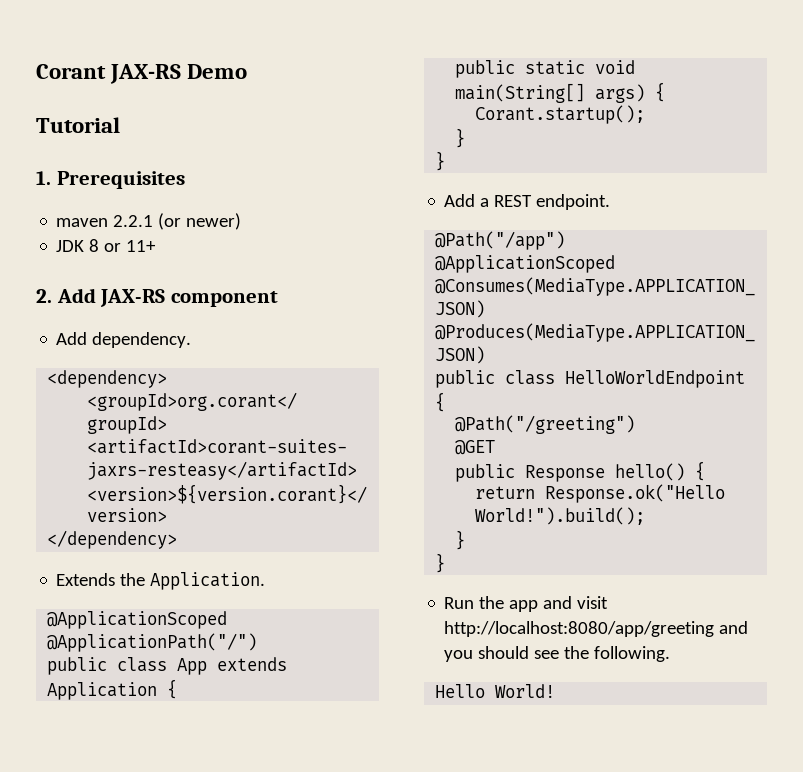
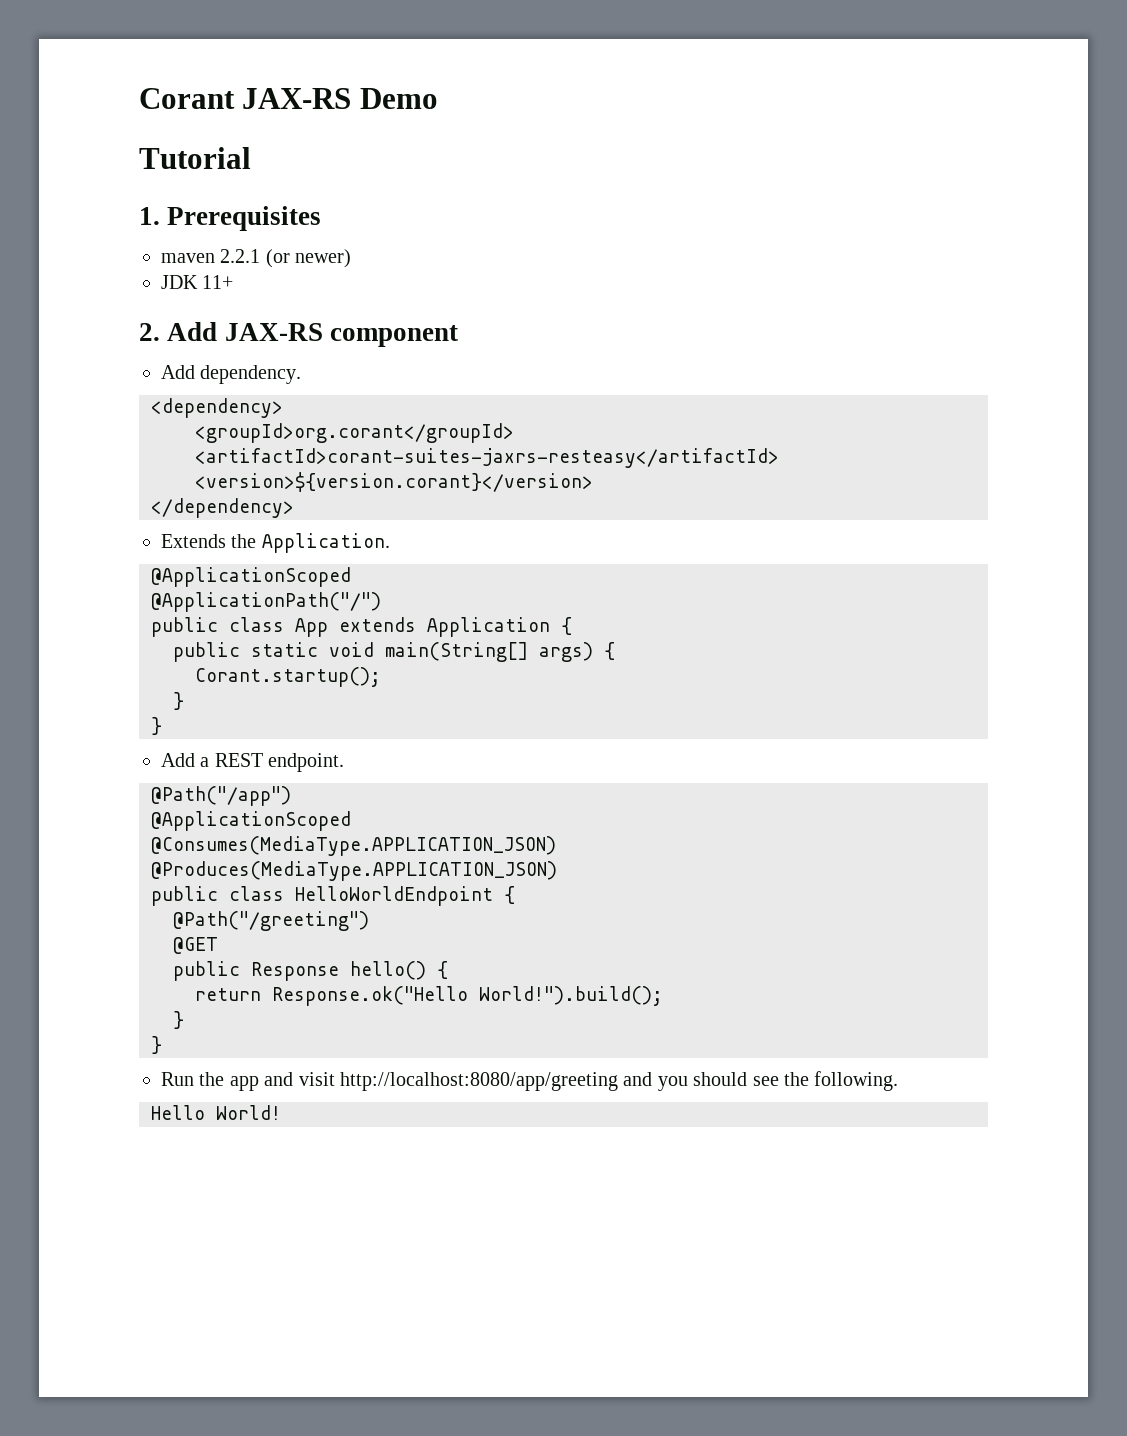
[89,239,122,252] 8 or -> (198, 282) none

